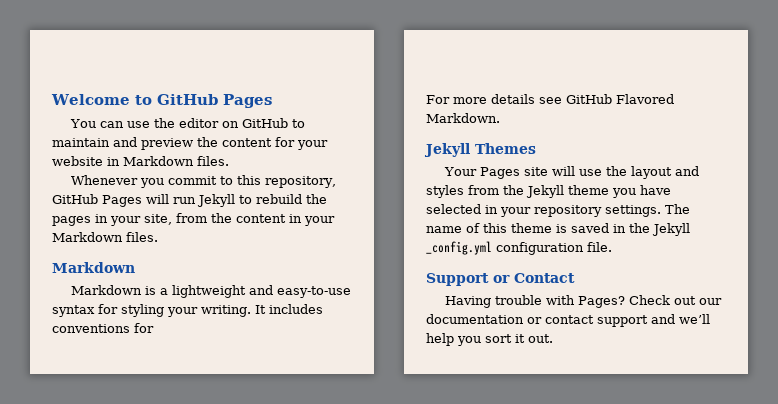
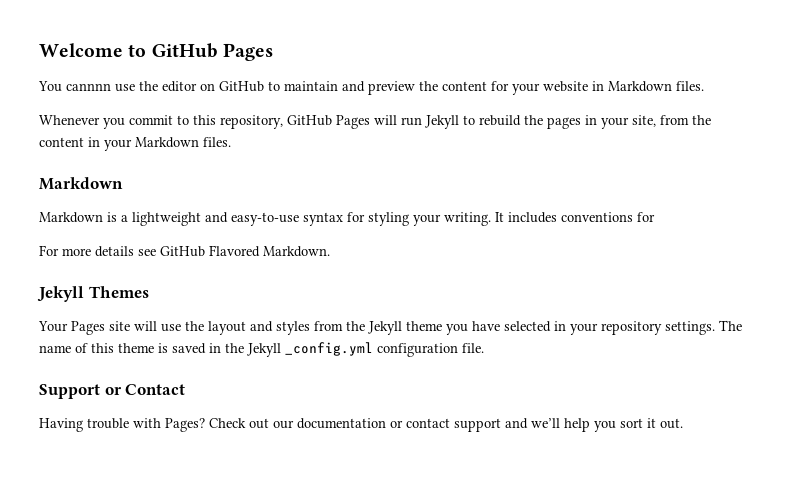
[99,121,124,128] can -> [66,83,111,91] cannnn

